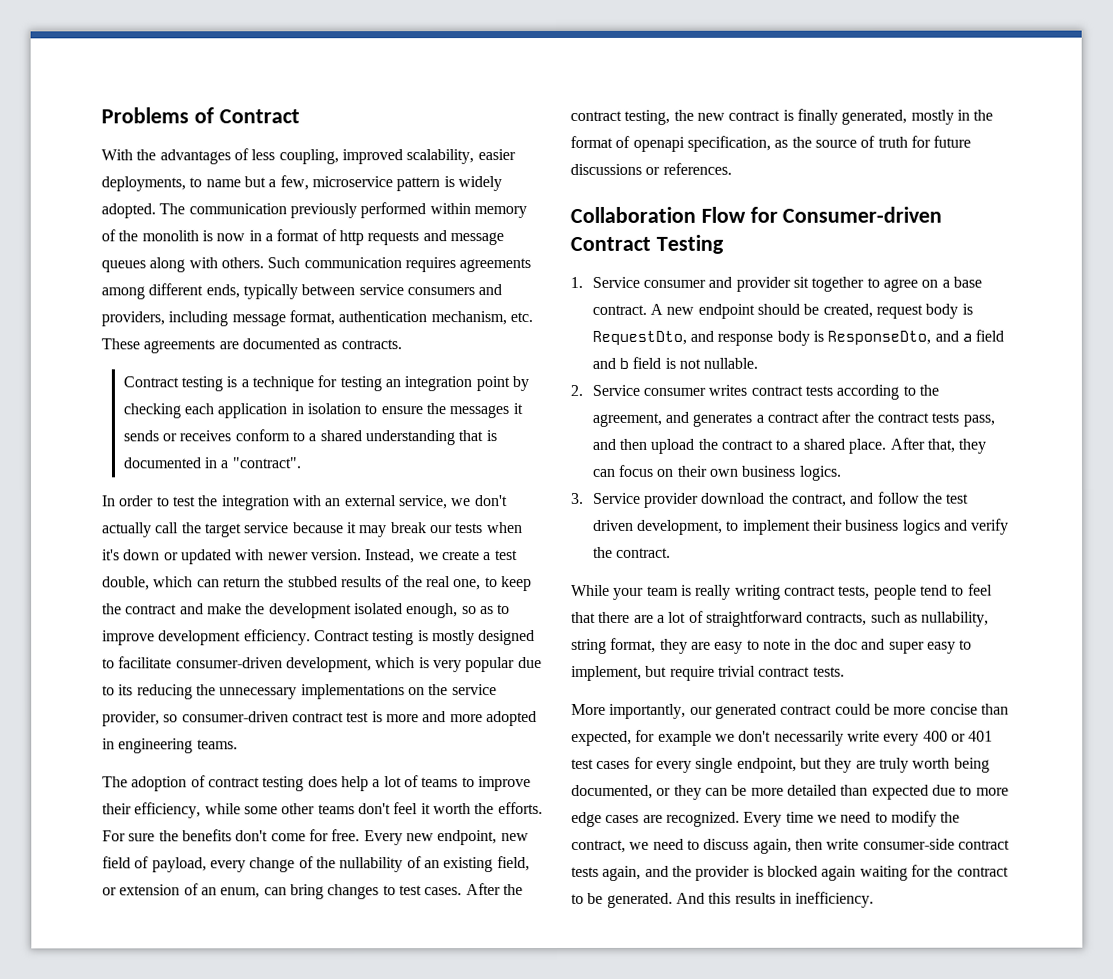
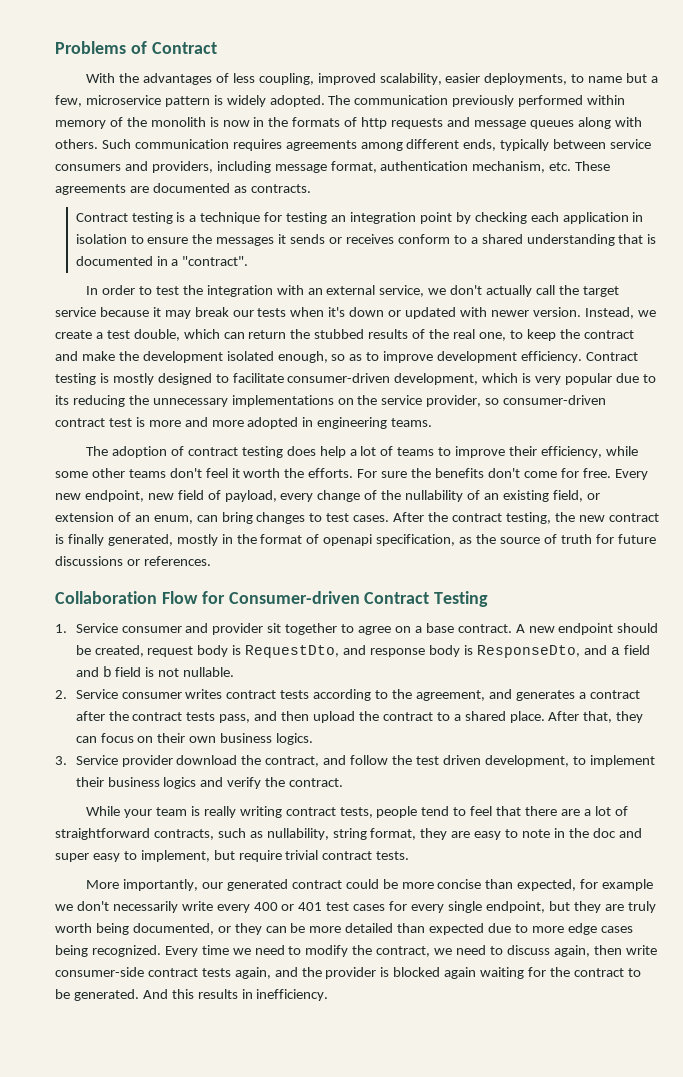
[264,229,320,242] a format -> [268,117,341,127] the formats
[642,814,663,823] are -> [55,945,88,957] being

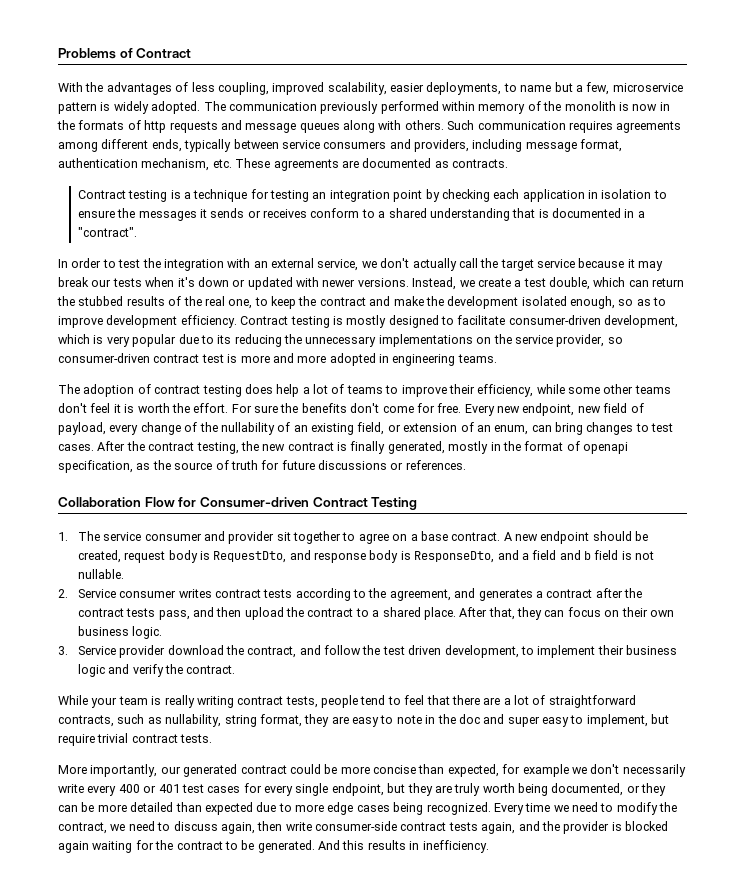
[532,307,581,317] version. -> [357,278,409,287] versions.
(240, 473) none -> [124,404,135,413] is
[308,468,354,478] efforts. -> [193,403,229,413] effort.
[75,623,118,633] Service -> [77,531,142,541] The service
[276,733,314,745] logics. -> [132,626,163,639] logic.
[163,777,197,789] logics -> [77,664,105,677] logic

